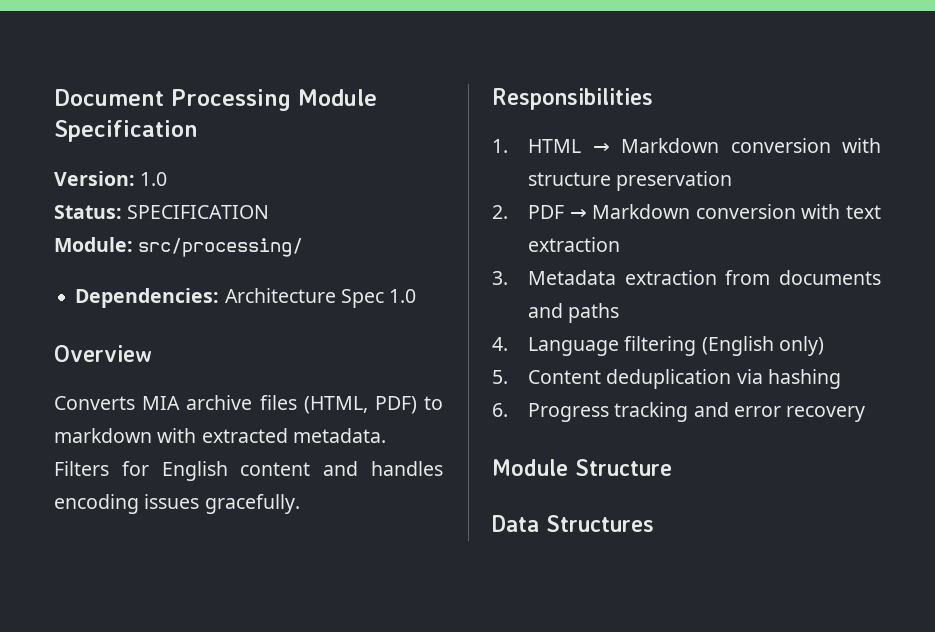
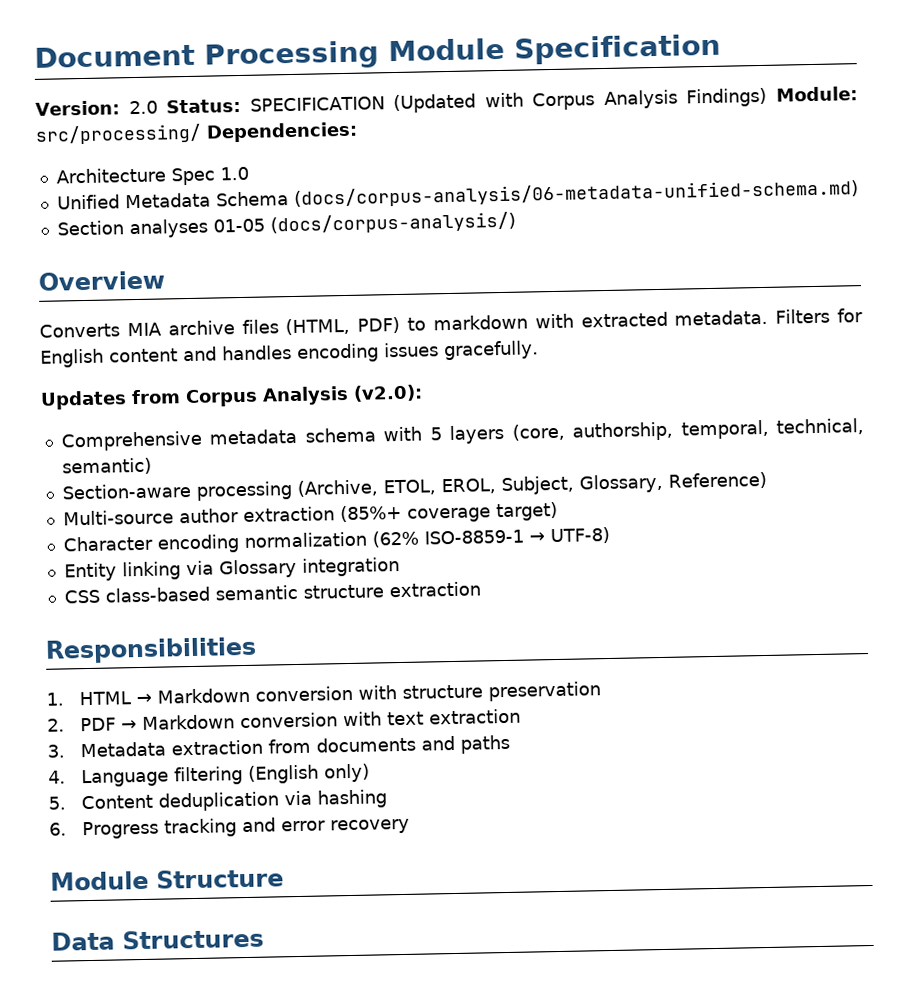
[140,172,168,186] 1.0 // -> [128,100,158,115] 2.0
(270, 212) // -> [393,87,768,114] (Updated with Corpus Analysis Findings)
[75,288,220,308] // Dependencies: -> [206,121,358,143] Dependencies: //
(417, 296) none -> [56,179,859,210] [56,211,516,239] // Unified Metadata Schema (docs/corpus-analysis/06-metadata-unified-schema.md) // Section analyses 01-05 (docs/corpus-analysis/)
(300, 504) none -> [40,384,423,410] [60,418,865,452] [61,457,152,476] [61,471,767,501] [62,501,558,526] [62,526,610,554] [63,557,400,582] [63,581,481,604] // Updates from Corpus Analysis (v2.0): // Comprehensive metadata schema with 5 layers (core, authorship, temporal, technical, semantic) // Section-aware processing (Archive, ETOL, EROL, Subject, Glossary, Reference) // Multi-source author extraction (85%+ coverage target) // Character encoding normalization (62% ISO-8859-1 → UTF-8) // Entity linking via Glossary integration // CSS class-based semantic structure extraction

